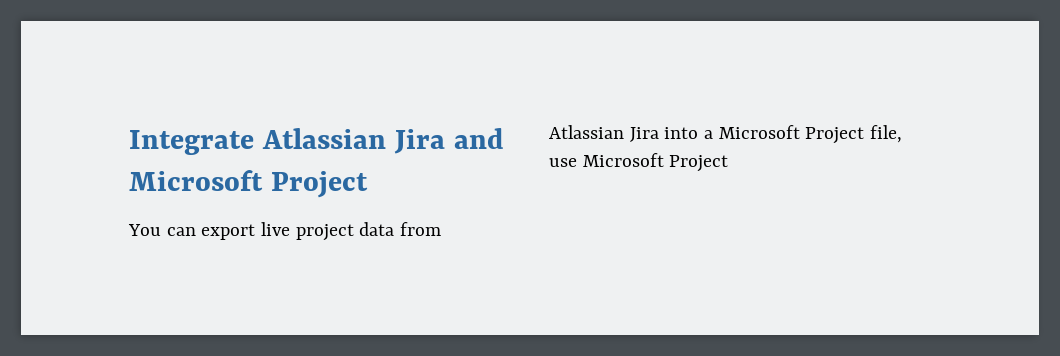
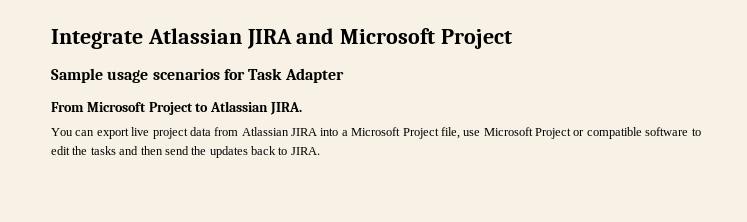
[393,129,445,154] Jira -> [246,29,292,49] JIRA
(368, 184) none -> [51,68,344,83] [51,101,302,115] // Sample usage scenarios for Task Adapter // From Microsoft Project to Atlassian JIRA.
[629,127,659,142] Jira -> [291,128,317,136] JIRA
(729, 163) none -> [573,127,701,139] [51,146,320,158] or compatible software to edit the tasks and then send the updates back to JIRA.

